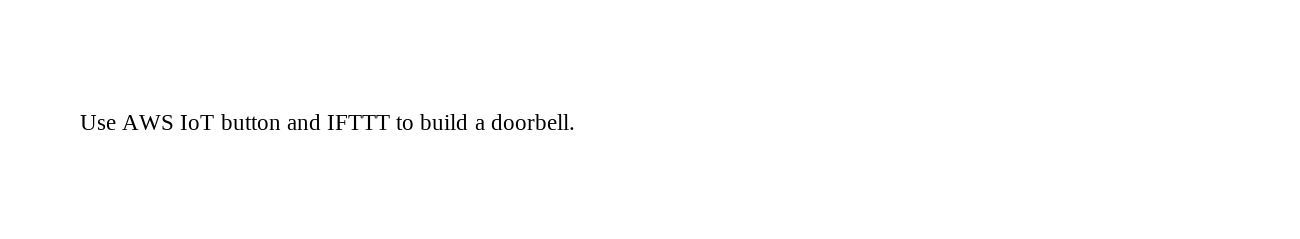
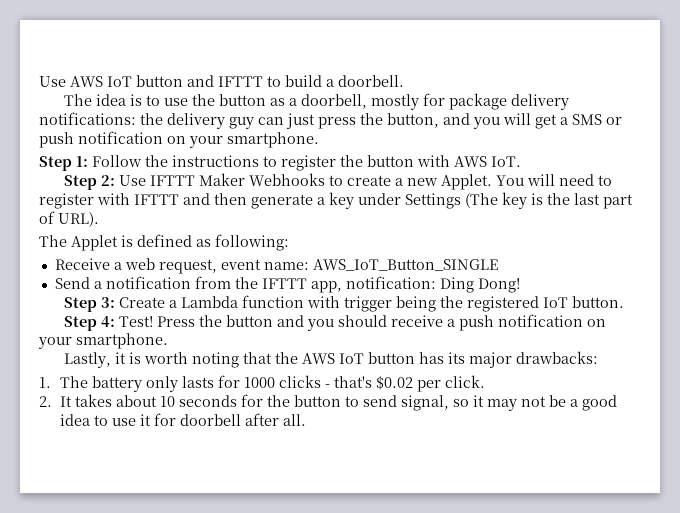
(575, 122) none -> [64,93,570,110] [39,112,622,129] [39,131,319,148] [39,155,521,171] [64,173,613,190] [39,192,633,209] [39,211,99,227] [39,234,289,251] [54,258,498,274] [54,276,520,293] [64,295,625,312] [64,314,607,331] [38,333,168,349] [64,351,599,368] [39,375,486,392] [39,394,618,411] [60,413,307,426] // The idea is to use the button as a doorbell, mostly for package delivery notifications: the delivery guy can just press the button, and you will get a SMS or push notification on your smartphone. // Step 1: Follow the instructions to register the button with AWS IoT. // Step 2: Use IFTTT Maker Webhooks to create a new Applet. You will need to register with IFTTT and then generate a key under Settings (The key is the last part of URL). // The Applet is defined as following: // Receive a web request, event name: AWS_IoT_Button_SINGLE // Send a notification from the IFTTT app, notification: Ding Dong! // Step 3: Create a Lambda function with trigger being the registered IoT button. // Step 4: Test! Press the button and you should receive a push notification on your smartphone. // Lastly, it is worth noting that the AWS IoT button has its major drawbacks: // 1. The battery only lasts for 1000 clicks - that's $0.02 per click. // 2. It takes about 10 seconds for the button to send signal, so it may not be a good idea to use it for doorbell after all.

